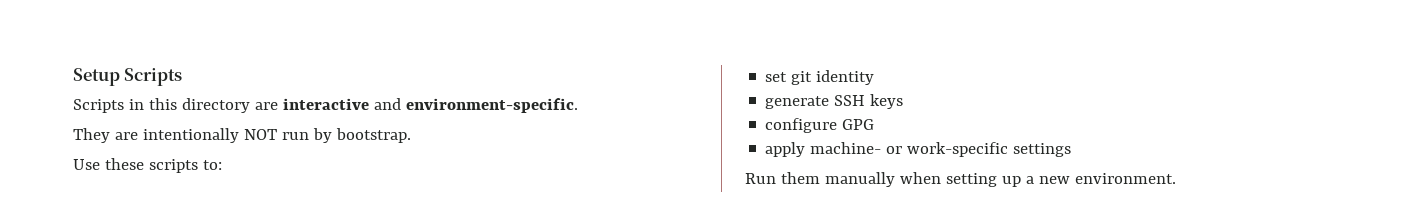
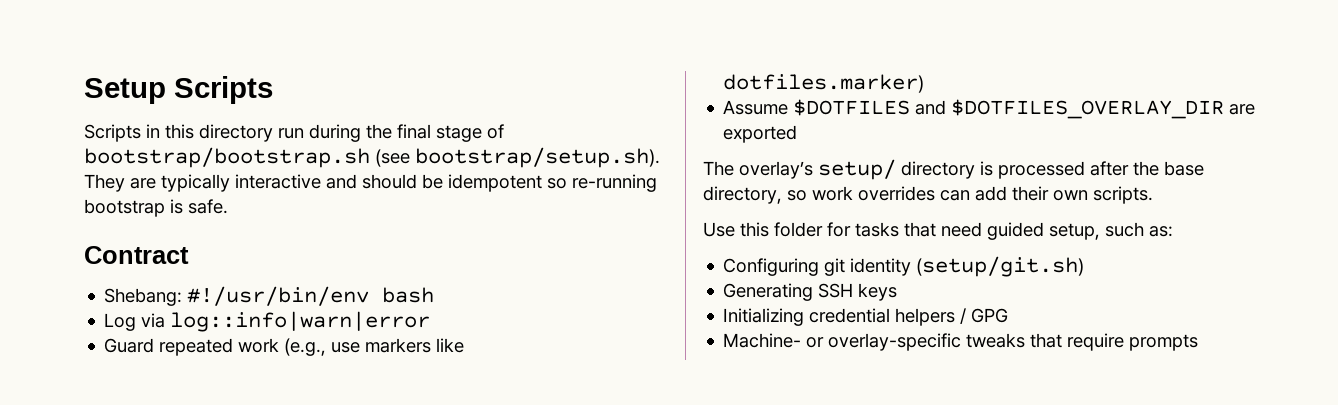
[254,98,578,113] [73,128,411,143] [73,158,222,173] [765,72,788,82] are interactive and environment-specific. // They are intentionally NOT run by bootstrap. // Use these scripts to: // set -> [278,124,504,142] [84,147,660,168] [84,174,657,192] [84,199,228,217] [84,246,189,264] [104,286,435,306] [104,311,431,332] [104,338,465,356] [723,74,925,93] [723,99,1256,119] [723,125,798,143] [703,159,1204,180] [703,186,1153,204] [703,222,1173,240] [723,258,820,276] run during the final stage of bootstrap/bootstrap.sh (see bootstrap/setup.sh). They are typically interactive and should be idempotent so re-running bootstrap is safe. // Contract // Shebang: #!/usr/bin/env bash // Log via log::info|warn|error // Guard repeated work (e.g., use markers like dotfiles.marker) // Assume $DOTFILES and $DOTFILES_OVERLAY_DIR are exported // The overlay’s setup/ directory is processed after the base directory, so work overrides can add their own scripts. // Use this folder for tasks that need guided setup, such as: // Configuring
[765,96,830,109] // generate -> [916,256,1085,277] [723,283,814,301] (setup/git.sh) // Generating
[765,118,875,133] [765,142,1072,157] [745,172,1176,187] configure GPG // apply machine- or work-specific settings // Run them manually when setting up a new environment. -> [723,308,1009,326] [723,333,1199,351] Initializing credential helpers / GPG // Machine- or overlay-specific tweaks that require prompts

